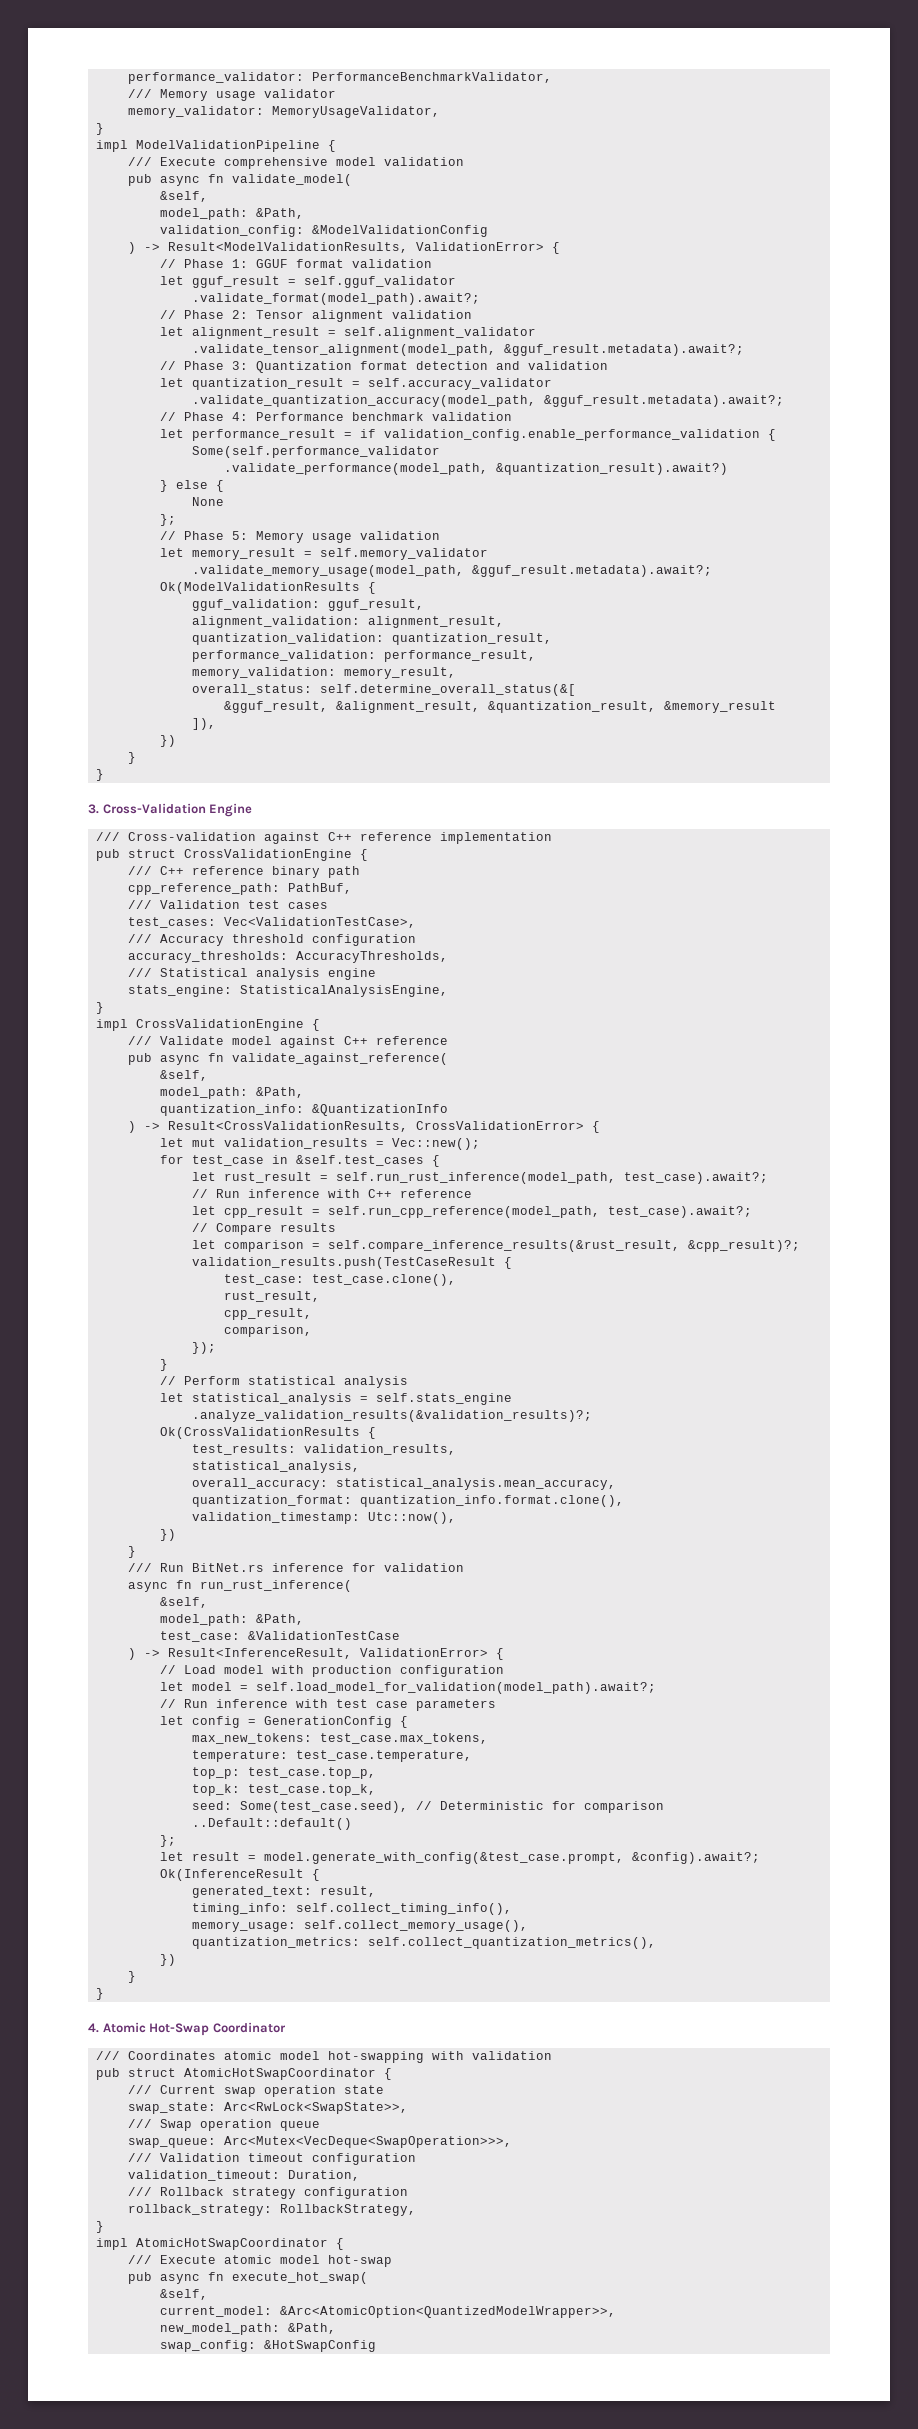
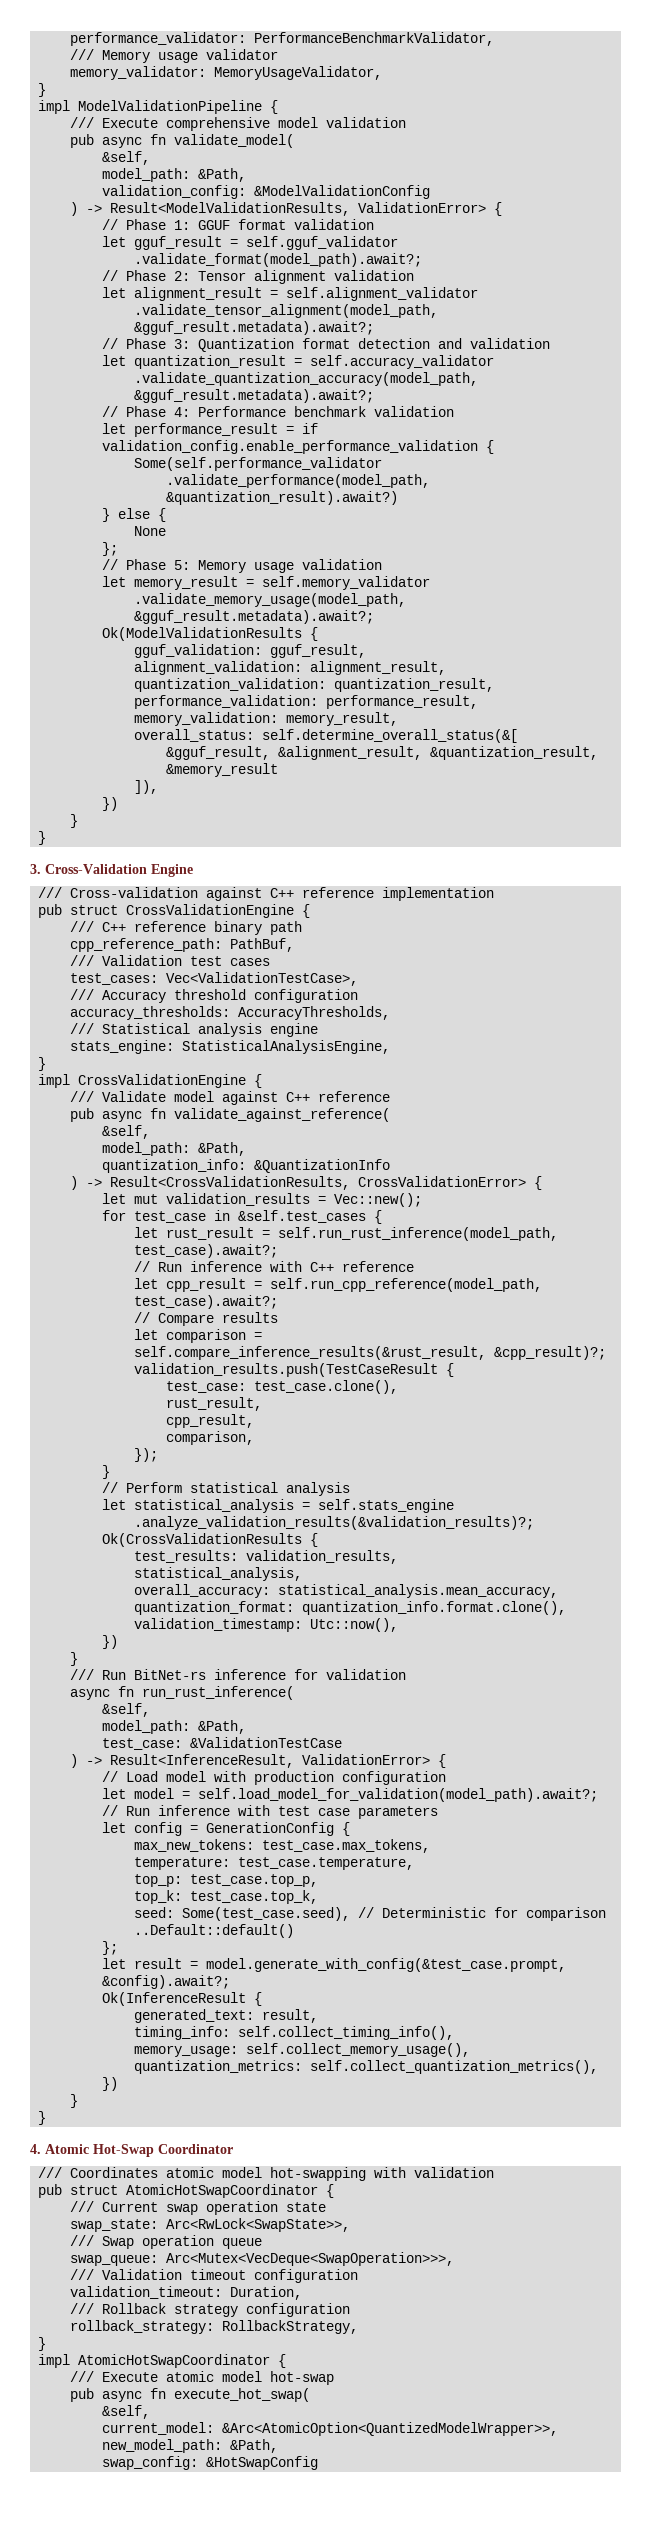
[191,1563,264,1572] BitNet.rs -> [134,1669,207,1680] BitNet-rs

